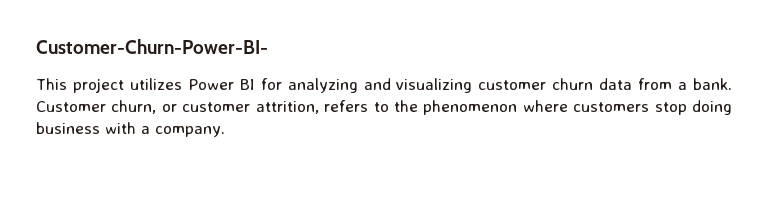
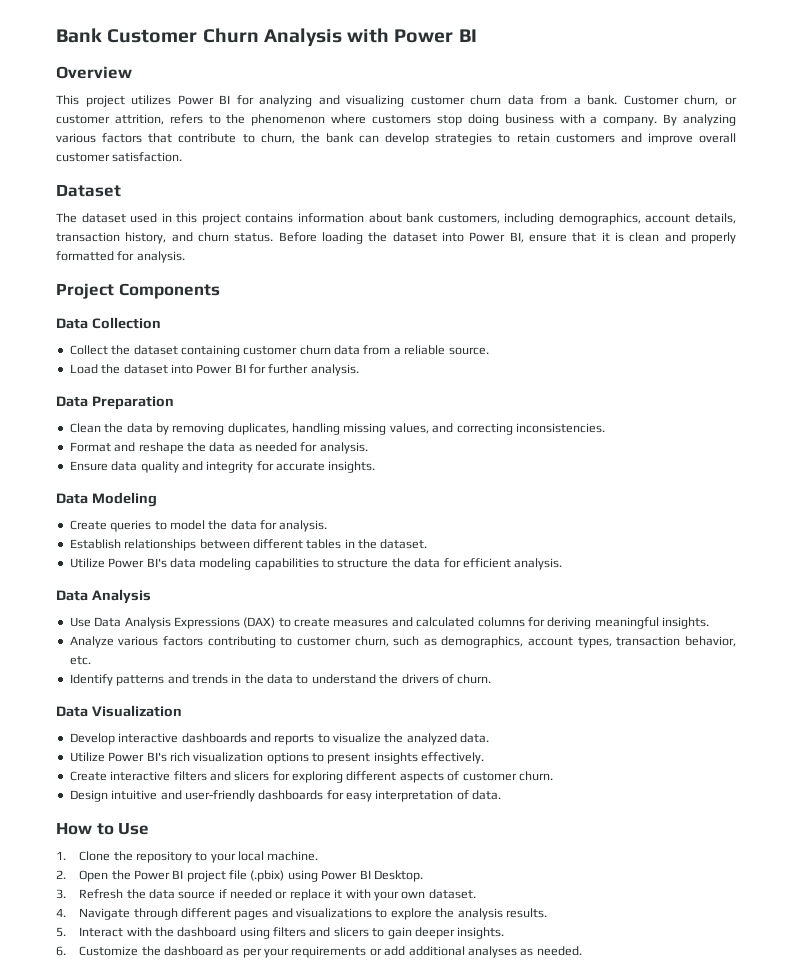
[36,39,268,54] Customer-Churn-Power-BI- -> [56,28,477,47] [56,66,132,79] Bank Customer Churn Analysis with Power BI // Overview
(225, 131) none -> [663,114,737,126] [56,133,736,145] [56,152,183,162] [56,184,121,197] [56,213,736,225] [56,232,737,244] [56,251,185,263] [56,283,220,299] [56,317,161,329] [69,345,489,357] [69,364,359,376] [56,396,174,410] [69,423,605,435] [69,442,368,454] [69,461,376,473] [56,492,157,507] [69,520,328,532] [69,539,428,551] [69,558,563,570] [56,589,151,604] [69,617,709,629] [69,636,736,648] [69,656,91,665] [69,674,492,686] [56,705,182,717] [69,733,490,745] [69,752,485,764] [69,771,553,783] [69,790,502,802] [56,822,150,835] [56,851,319,863] [56,870,423,882] [56,889,476,901] [56,908,547,920] [56,927,505,939] [56,946,582,958] By analyzing various factors that contribute to churn, the bank can develop strategies to retain customers and improve overall customer satisfaction. // Dataset // The dataset used in this project contains information about bank customers, including demographics, account details, transaction history, and churn status. Before loading the dataset into Power BI, ensure that it is clean and properly formatted for analysis. // Project Components // Data Collection // Collect the dataset containing customer churn data from a reliable source. // Load the dataset into Power BI for further analysis. // Data Preparation // Clean the data by removing duplicates, handling missing values, and correcting inconsistencies. // Format and reshape the data as needed for analysis. // Ensure data quality and integrity for accurate insights. // Data Modeling // Create queries to model the data for analysis. // Establish relationships between different tables in the dataset. // Utilize Power BI's data modeling capabilities to structure the data for efficient analysis. // Data Analysis // Use Data Analysis Expressions (DAX) to create measures and calculated columns for deriving meaningful insights. // Analyze various factors contributing to customer churn, such as demographics, account types, transaction behavior, etc. // Identify patterns and trends in the data to understand the drivers of churn. // Data Visualization // Develop interactive dashboards and reports to visualize the analyzed data. // Utilize Power BI's rich visualization options to present insights effectively. // Create interactive filters and slicers for exploring different aspects of customer churn. // Design intuitive and user-friendly dashboards for easy interpretation of data. // How to Use // 1. Clone the repository to your local machine. // 2. Open the Power BI project file (.pbix) using Power BI Desktop. // 3. Refresh the data source if needed or replace it with your own dataset. // 4. Navigate through different pages and visualizations to explore the analysis results. // 5. Interact with the dashboard using filters and slicers to gain deeper insights. // 6. Customize the dashboard as per your requirements or add additional analyses as needed.

